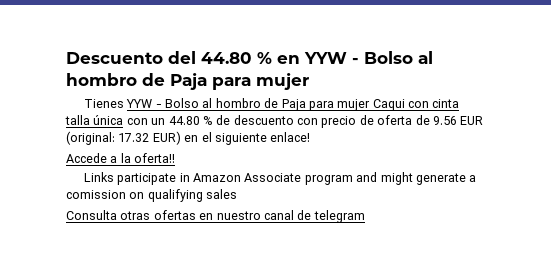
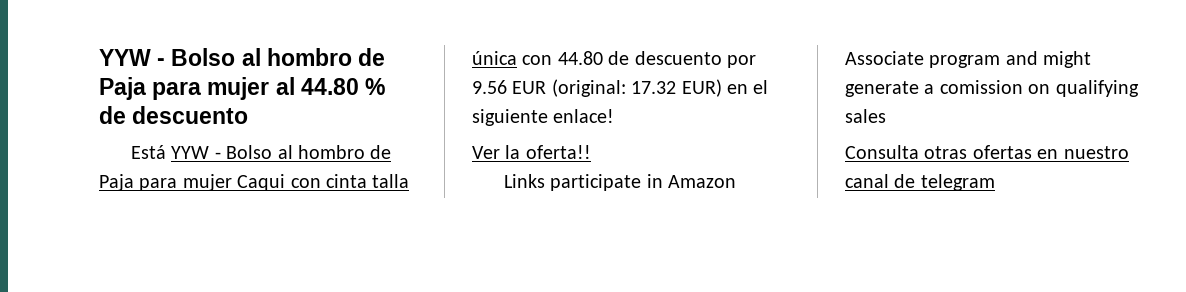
[66,51,433,64] [66,73,309,90] [83,99,124,108] Descuento del 44.80 % en YYW - Bolso al hombro de Paja para mujer // Tienes -> [99,48,386,66] [99,77,386,100] [99,106,249,124] [130,145,166,159] YYW - Bolso al hombro de Paja para mujer al 44.80 % de descuento // Está
[151,115,430,128] un 44.80 % de descuento con precio de oferta de -> [557,51,756,68] 44.80 de descuento por
[66,153,118,163] Accede a -> [472,146,500,159] Ver

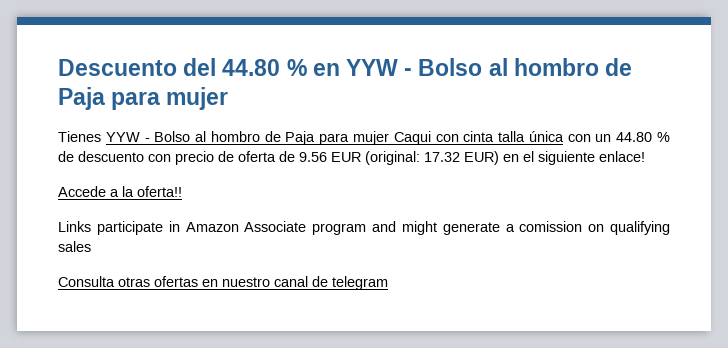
[99,48,386,66] [99,77,386,100] [99,106,249,124] [130,145,166,159] YYW - Bolso al hombro de Paja para mujer al 44.80 % de descuento // Está -> [58,58,633,76] [58,87,229,110] [58,131,101,142] Descuento del 44.80 % en YYW - Bolso al hombro de Paja para mujer // Tienes
[557,51,756,68] 44.80 de descuento por -> [595,132,670,142] [58,151,295,165] un 44.80 % de descuento con precio de oferta de
[472,146,500,159] Ver -> [58,186,119,197] Accede a

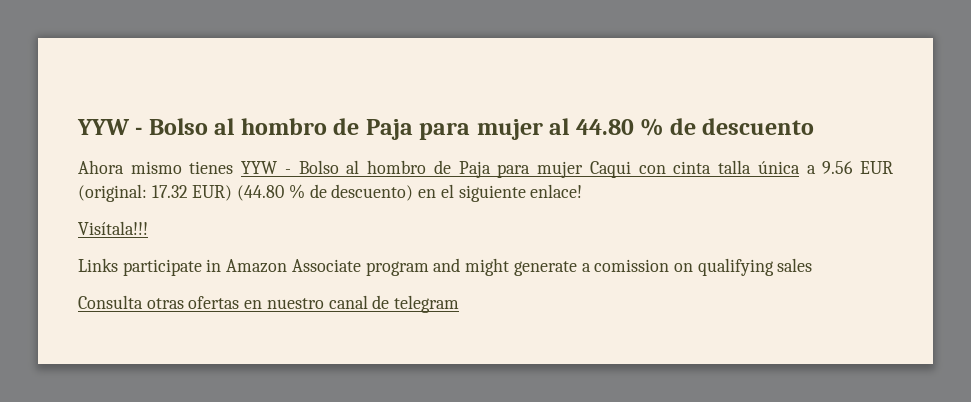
[58,58,633,76] [58,87,229,110] [58,131,101,142] Descuento del 44.80 % en YYW - Bolso al hombro de Paja para mujer // Tienes -> [77,118,815,140] [78,160,234,174] YYW - Bolso al hombro de Paja para mujer al 44.80 % de descuento // Ahora mismo tienes
[567,132,670,142] [58,151,295,165] con un 44.80 % de descuento con precio de oferta de -> [806,165,816,174] a
(499, 158) none -> [237,184,414,201] (44.80 % de descuento)
[58,186,182,197] Accede a la oferta!! -> [78,221,148,235] Visítala!!!

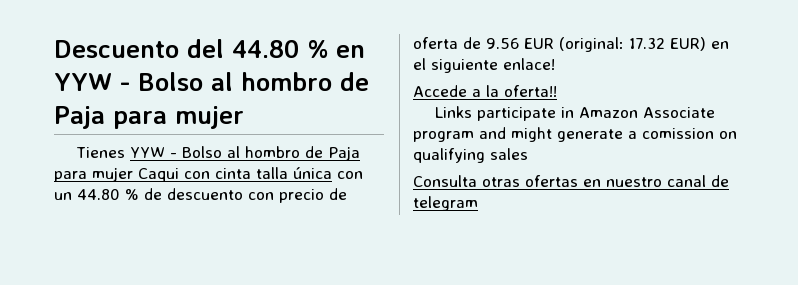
[77,118,815,140] [78,160,234,174] YYW - Bolso al hombro de Paja para mujer al 44.80 % de descuento // Ahora mismo tienes -> [54,39,365,58] [54,72,369,91] [54,106,244,129] [76,147,126,158] Descuento del 44.80 % en YYW - Bolso al hombro de Paja para mujer // Tienes
[806,165,816,174] a -> [337,171,363,179] [54,188,347,203] [413,37,481,49] con un 44.80 % de descuento con precio de oferta de
[237,184,414,201] (44.80 % de descuento) -> (706, 44) none
[78,221,148,235] Visítala!!! -> [413,85,557,97] Accede a la oferta!!

